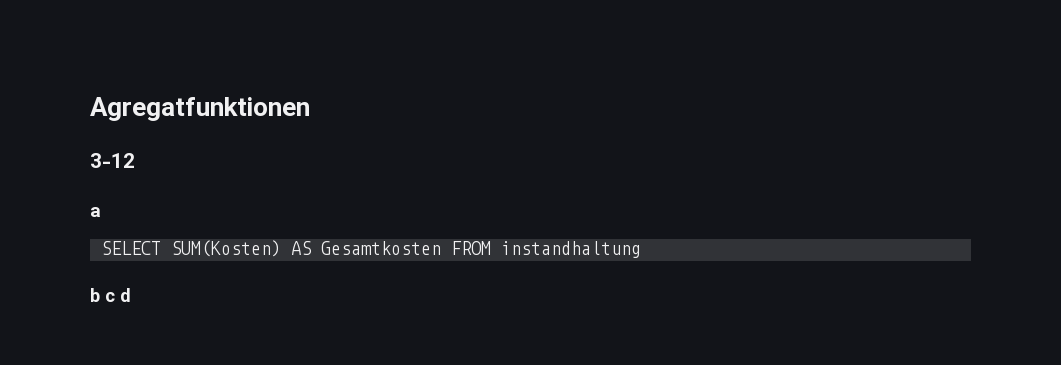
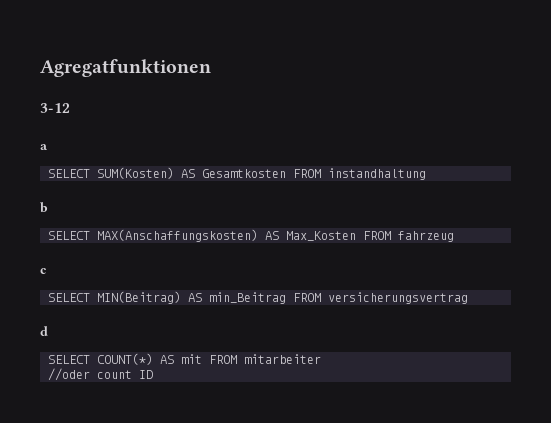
[105,288,131,302] c d -> [48,229,455,242] [40,268,46,274] [48,291,469,304] [40,326,48,336] [48,353,322,365] [48,368,154,381] // SELECT MAX(Anschaffungskosten) AS Max_Kosten FROM fahrzeug // c // SELECT MIN(Beitrag) AS min_Beitrag FROM versicherungsvertrag // d // SELECT COUNT(*) AS mit FROM mitarbeiter // //oder count ID

